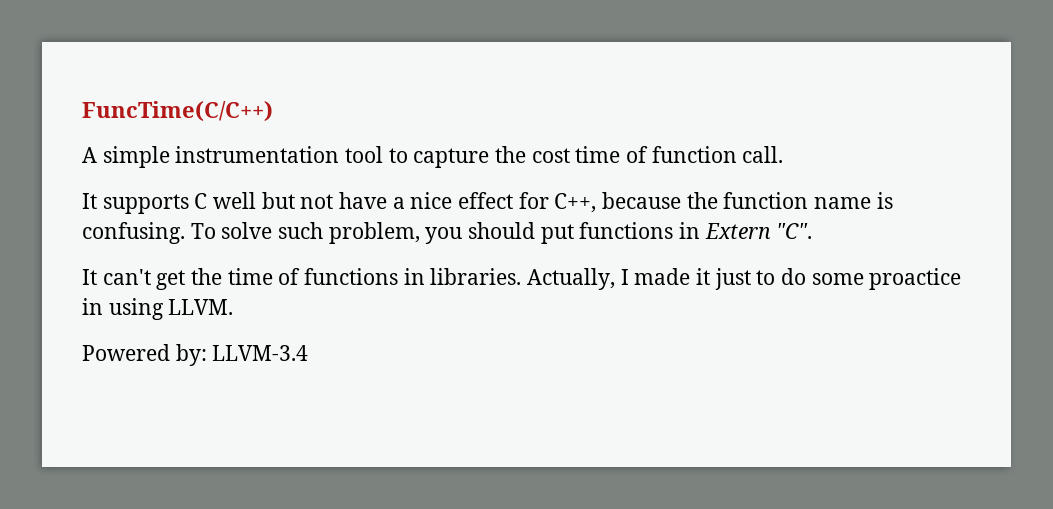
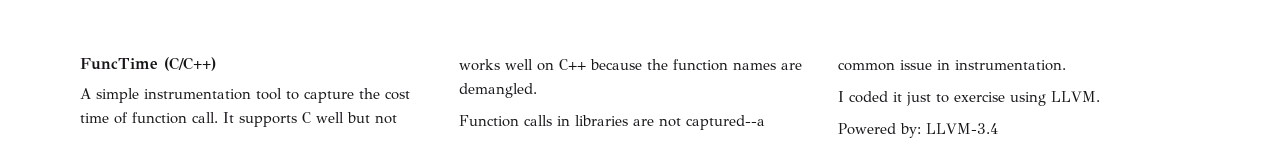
[82,101,273,122] FuncTime(C/C++) -> [80,57,216,71] FuncTime (C/C++)
(784, 154) // -> (218, 117) none
[339,192,893,213] [82,222,813,244] [82,268,962,290] [82,298,103,315] have a nice effect for C++, because the function name is confusing. To solve such problem, you should put functions in Extern "C". // It can't get the time of functions in libraries. Actually, I made it just to do some proactice in -> [459,59,802,71] [459,83,537,98] [459,115,765,130] [838,60,1066,71] [838,91,1005,106] works well on C++ because the function names are demangled. // Function calls in libraries are not captured--a common issue in instrumentation. // I coded it just to exercise

